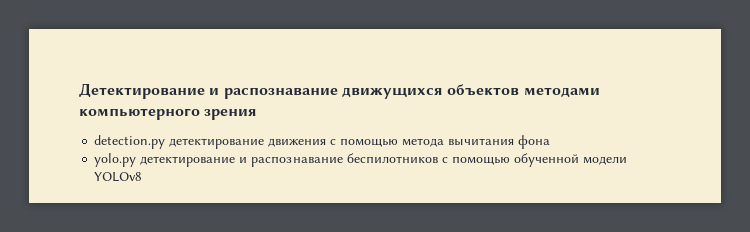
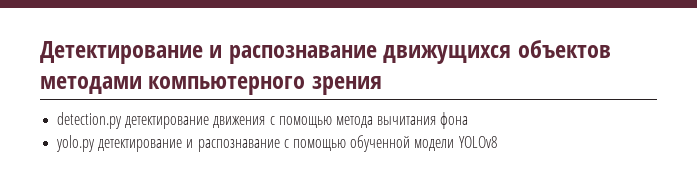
[347,153,439,164] беспилотников -> (280, 145) none

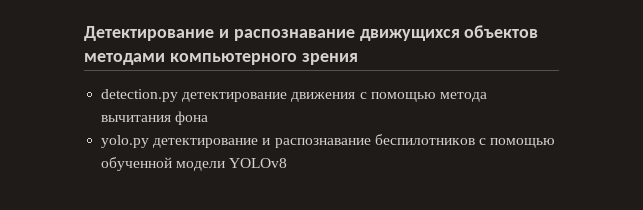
(280, 145) none -> [374,134,475,145] беспилотников

